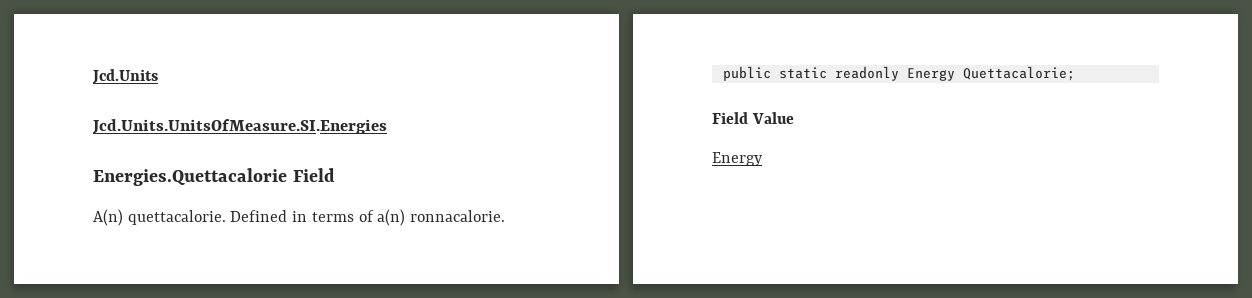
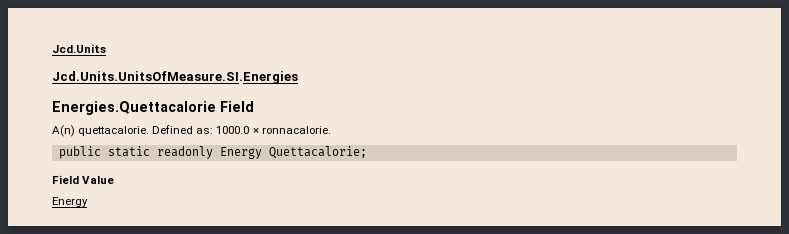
[292,209,406,226] in terms of a(n) -> [196,126,259,134] as: 1000.0 ×

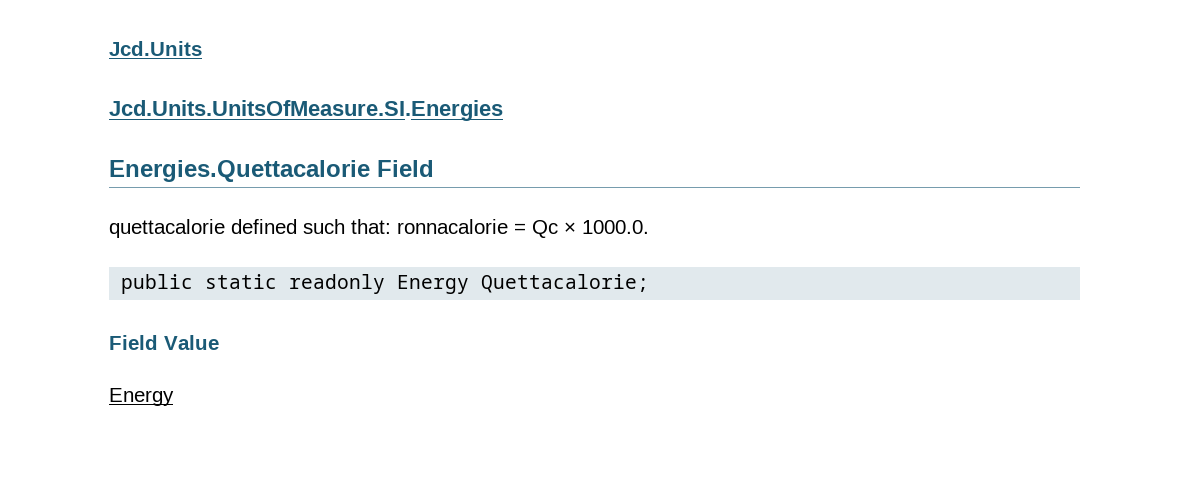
[52,125,331,137] A(n) quettacalorie. Defined as: 1000.0 × ronnacalorie. -> [109,219,649,238] quettacalorie defined such that: ronnacalorie = Qc × 1000.0.

